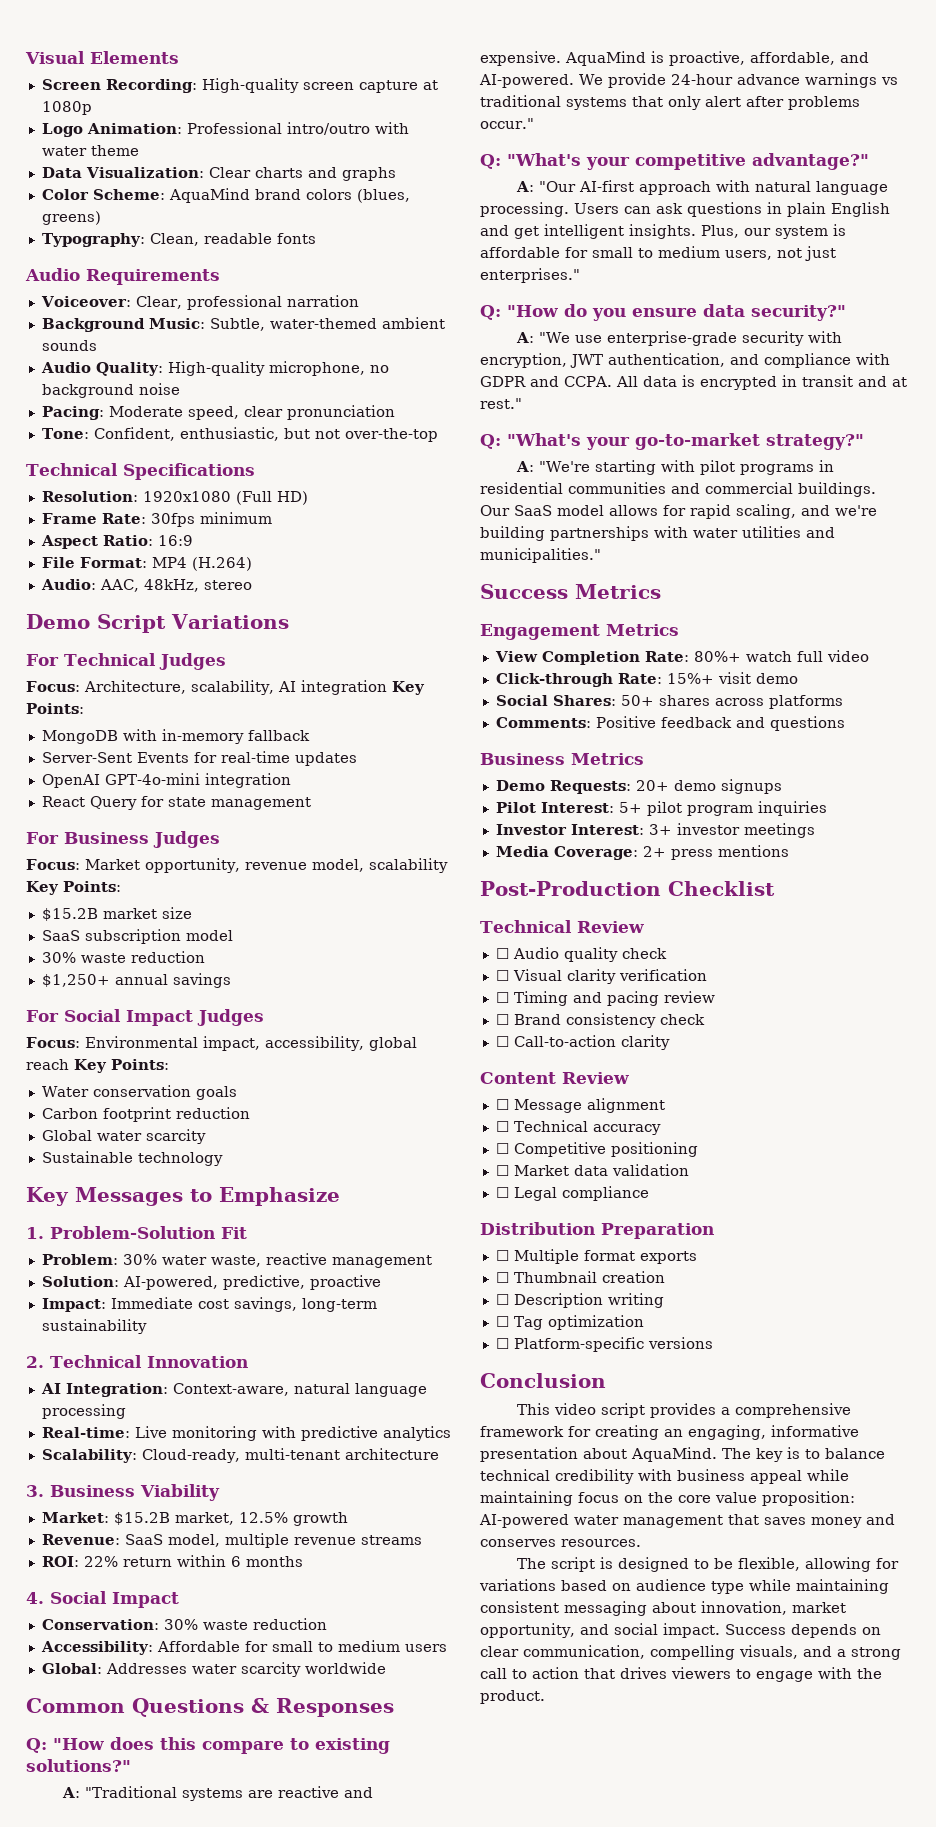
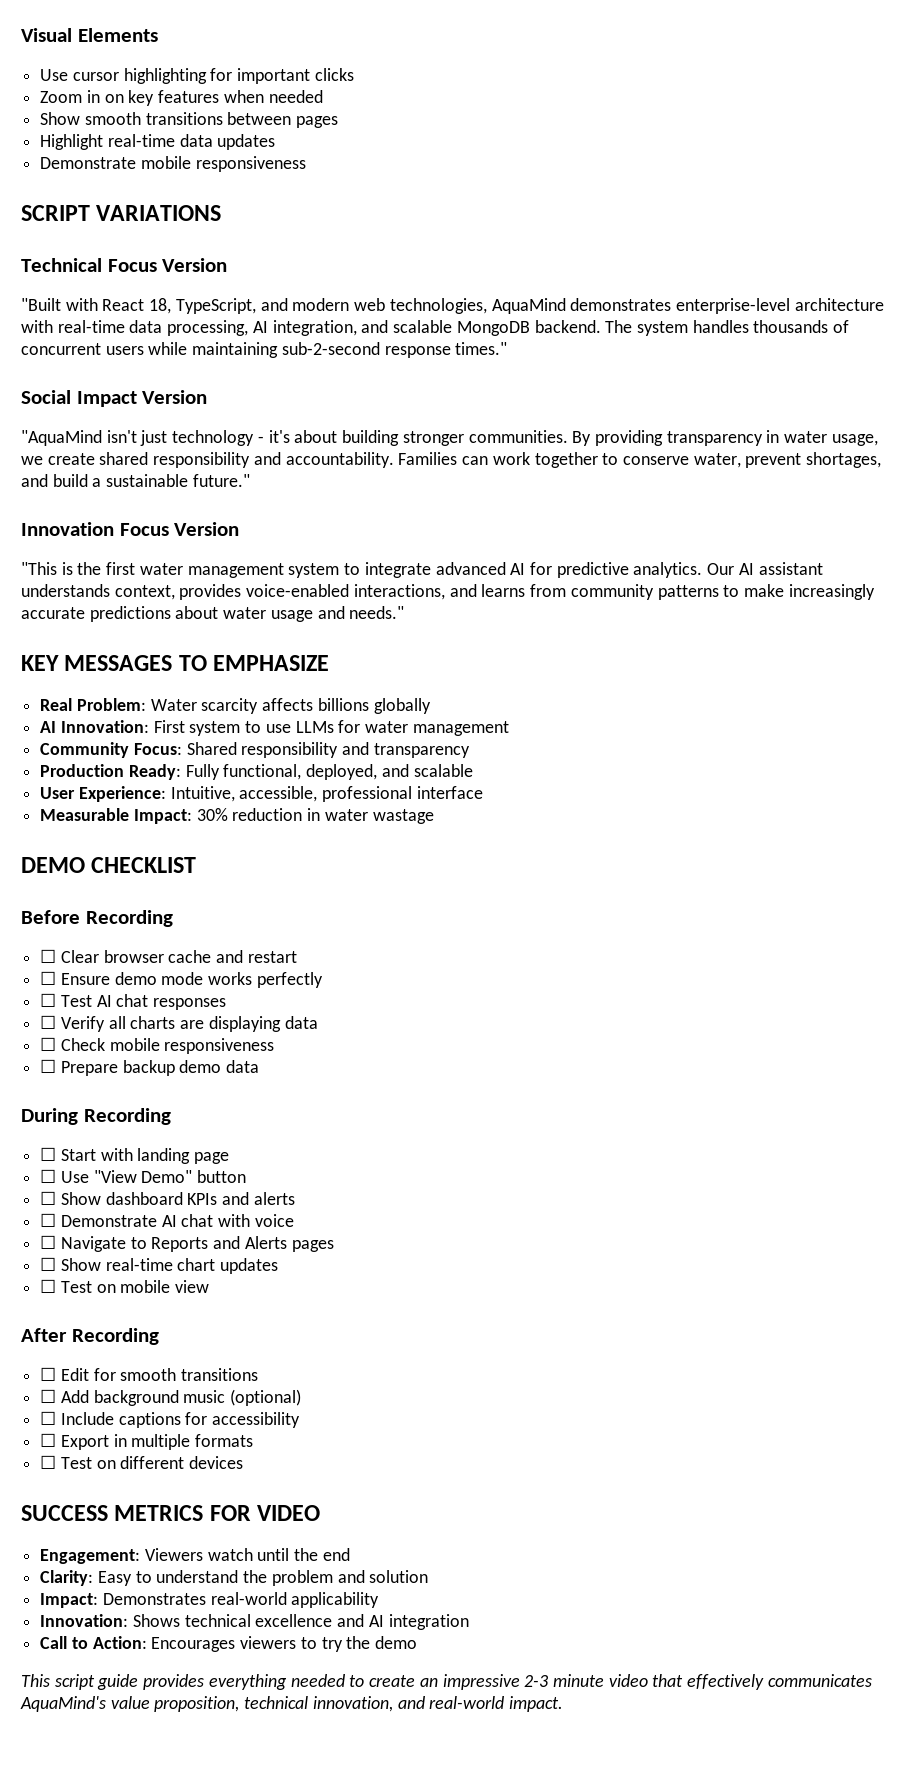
[41,78,438,93] [41,101,92,115] [41,122,409,137] [41,145,139,156] [41,167,396,181] [41,188,410,203] [41,211,101,225] [41,233,316,247] [25,268,220,285] [40,295,359,310] [41,317,445,332] [41,340,97,351] [40,361,389,376] [41,383,180,398] [41,405,395,420] [41,427,438,442] [26,463,255,480] [41,491,308,505] [41,512,272,527] [40,535,193,549] [41,557,252,571] [40,579,252,592] [26,614,289,633] [26,653,226,670] [26,680,425,695] [26,703,84,714] [41,729,310,744] [41,751,357,766] [41,773,291,788] [41,796,311,810] [26,831,220,848] [26,858,448,873] [26,881,121,895] [41,907,192,921] [41,929,233,944] [41,951,205,963] [41,973,231,988] [26,1009,264,1026] [26,1036,417,1051] [26,1059,169,1073] [41,1085,237,1100] [41,1107,250,1122] [41,1129,206,1144] [41,1151,223,1166] [26,1187,340,1206] [26,1226,247,1239] [41,1253,432,1268] [41,1275,381,1290] [41,1297,377,1312] [41,1319,147,1334] [26,1355,248,1368] [40,1383,427,1397] [41,1404,126,1419] [41,1426,451,1441] [41,1448,439,1463] [26,1484,220,1501] [41,1512,348,1526] [41,1533,422,1548] [41,1555,303,1567] [26,1591,179,1608] [41,1618,327,1630] [40,1640,447,1655] [41,1662,386,1677] [26,1698,394,1717] [26,1737,390,1754] [26,1759,131,1772] [62,1786,374,1801] [480,51,869,66] [479,73,898,88] [480,95,860,110] [480,118,534,129] [480,153,869,170] [516,180,889,195] [480,202,890,217] [480,224,846,239] [480,246,836,261] [480,268,580,283] [480,304,846,321] [516,331,843,346] [480,353,890,368] [480,375,907,390] [480,398,522,409] [480,433,864,450] [516,460,835,475] [480,482,876,497] [480,504,877,519] [480,526,835,541] [480,548,601,563] [480,584,661,599] [480,624,679,640] [494,650,869,665] [495,672,798,687] [495,695,843,709] [495,716,845,731] [480,753,644,765] [495,779,782,794] [495,801,827,816] [495,823,815,838] [495,845,789,860] [480,881,775,896] [480,920,644,933] [495,947,667,962] [495,969,707,984] [495,991,715,1006] [495,1013,705,1028] [495,1035,670,1050] [480,1072,629,1084] [495,1098,665,1113] [495,1120,661,1135] [495,1142,698,1157] [495,1164,689,1176] [495,1186,649,1201] [480,1222,714,1239] [495,1249,697,1264] [495,1271,665,1283] [495,1293,664,1308] [495,1315,644,1330] [495,1337,713,1352] [480,1373,606,1388] [517,1403,852,1418] [480,1425,859,1440] [480,1447,885,1462] [480,1469,849,1484] [480,1491,855,1506] [479,1514,895,1528] [480,1539,641,1547] [517,1557,900,1572] [479,1579,889,1594] [480,1601,846,1616] [480,1623,881,1638] [480,1645,901,1660] [480,1667,882,1682] [480,1690,545,1704] Screen Recording: High-quality screen capture at 1080p // Logo Animation: Professional intro/outro with water theme // Data Visualization: Clear charts and graphs // Color Scheme: AquaMind brand colors (blues, greens) // Typography: Clean, readable fonts // Audio Requirements // Voiceover: Clear, professional narration // Background Music: Subtle, water-themed ambient sounds // Audio Quality: High-quality microphone, no background noise // Pacing: Moderate speed, clear pronunciation // Tone: Confident, enthusiastic, but not over-the-top // Technical Specifications // Resolution: 1920x1080 (Full HD) // Frame Rate: 30fps minimum // Aspect Ratio: 16:9 // File Format: MP4 (H.264) // Audio: AAC, 48kHz, stereo // Demo Script Variations // For Technical Judges // Focus: Architecture, scalability, AI integration Key Points: // MongoDB with in-memory fallback // Server-Sent Events for real-time updates // OpenAI GPT-4o-mini integration // React Query for state management // For Business Judges // Focus: Market opportunity, revenue model, scalability Key Points: // $15.2B market size // SaaS subscription model // 30% waste reduction // $1,250+ annual savings // For Social Impact Judges // Focus: Environmental impact, accessibility, global reach Key Points: // Water conservation goals // Carbon footprint reduction // Global water scarcity // Sustainable technology // Key Messages to Emphasize // 1. Problem-Solution Fit // Problem: 30% water waste, reactive management // Solution: AI-powered, predictive, proactive // Impact: Immediate cost savings, long-term sustainability // 2. Technical Innovation // AI Integration: Context-aware, natural language processing // Real-time: Live monitoring with predictive analytics // Scalability: Cloud-ready, multi-tenant architecture // 3. Business Viability // Market: $15.2B market, 12.5% growth // Revenue: SaaS model, multiple revenue streams // ROI: 22% return within 6 months // 4. Social Impact // Conservation: 30% waste reduction // Accessibility: Affordable for small to medium users // Global: Addresses water scarcity worldwide // Common Questions & Responses // Q: "How does this compare to existing solutions?" // A: "Traditional systems are reactive and expensive. AquaMind is proactive, affordable, and AI-powered. We provide 24-hour advance warnings vs traditional systems that only alert after problems occur." // Q: "What's your competitive advantage?" // A: "Our AI-first approach with natural language processing. Users can ask questions in plain English and get intelligent insights. Plus, our system is affordable for small to medium users, not just enterprises." // Q: "How do you ensure data security?" // A: "We use enterprise-grade security with encryption, JWT authentication, and compliance with GDPR and CCPA. All data is encrypted in transit and at rest." // Q: "What's your go-to-market strategy?" // A: "We're starting with pilot programs in residential communities and commercial buildings. Our SaaS model allows for rapid scaling, and we're building partnerships with water utilities and municipalities." // Success Metrics // Engagement Metrics // View Completion Rate: 80%+ watch full video // Click-through Rate: 15%+ visit demo // Social Shares: 50+ shares across platforms // Comments: Positive feedback and questions // Business Metrics // Demo Requests: 20+ demo signups // Pilot Interest: 5+ pilot program inquiries // Investor Interest: 3+ investor meetings // Media Coverage: 2+ press mentions // Post-Production Checklist // Technical Review // ☐ Audio quality check // ☐ Visual clarity verification // ☐ Timing and pacing review // ☐ Brand consistency check // ☐ Call-to-action clarity // Content Review // ☐ Message alignment // ☐ Technical accuracy // ☐ Competitive positioning // ☐ Market data validation // ☐ Legal compliance // Distribution Preparation // ☐ Multiple format exports // ☐ Thumbnail creation // ☐ Description writing // ☐ Tag optimization // ☐ Platform-specific versions // Conclusion // This video script provides a comprehensive framework for creating an engaging, informative presentation about AquaMind. The key is to balance technical credibility with business appeal while maintaining focus on the core value proposition: AI-powered water management that saves money and conserves resources. // The script is designed to be flexible, allowing for variations based on audience type while maintaining consistent messaging about innovation, market opportunity, and social impact. Success depends on clear communication, compelling visuals, and a strong call to action that drives viewers to engage with the product. -> [40,68,354,84] [40,90,323,106] [40,112,339,128] [40,134,276,150] [40,156,306,172] [21,205,222,221] [21,258,228,272] [21,298,884,314] [21,320,850,336] [21,342,508,358] [21,390,208,407] [21,430,878,446] [21,452,882,468] [21,474,250,487] [21,522,240,536] [21,562,823,578] [21,584,875,600] [21,606,405,622] [21,655,330,671] [40,698,431,714] [40,720,509,736] [40,742,470,758] [40,764,473,780] [40,786,483,802] [40,808,434,824] [21,857,197,873] [21,910,173,927] [40,949,297,963] [40,971,323,988] [40,993,227,1010] [40,1015,318,1032] [40,1037,275,1054] [40,1059,260,1076] [21,1108,171,1125] [40,1147,230,1164] [40,1169,247,1183] [40,1191,295,1205] [40,1213,294,1227] [40,1235,334,1252] [40,1257,279,1274] [40,1279,210,1293] [21,1328,159,1345] [40,1367,259,1381] [40,1389,302,1406] [40,1411,301,1428] [40,1433,254,1450] [40,1455,244,1469] [21,1505,321,1521] [40,1548,350,1564] [40,1570,429,1586] [40,1592,380,1608] [40,1614,469,1630] [40,1636,418,1652] [21,1674,872,1690] [20,1696,564,1712] Use cursor highlighting for important clicks // Zoom in on key features when needed // Show smooth transitions between pages // Highlight real-time data updates // Demonstrate mobile responsiveness // SCRIPT VARIATIONS // Technical Focus Version // "Built with React 18, TypeScript, and modern web technologies, AquaMind demonstrates enterprise-level architecture with real-time data processing, AI integration, and scalable MongoDB backend. The system handles thousands of concurrent users while maintaining sub-2-second response times." // Social Impact Version // "AquaMind isn't just technology - it's about building stronger communities. By providing transparency in water usage, we create shared responsibility and accountability. Families can work together to conserve water, prevent shortages, and build a sustainable future." // Innovation Focus Version // "This is the first water management system to integrate advanced AI for predictive analytics. Our AI assistant understands context, provides voice-enabled interactions, and learns from community patterns to make increasingly accurate predictions about water usage and needs." // KEY MESSAGES TO EMPHASIZE // Real Problem: Water scarcity affects billions globally // AI Innovation: First system to use LLMs for water management // Community Focus: Shared responsibility and transparency // Production Ready: Fully functional, deployed, and scalable // User Experience: Intuitive, accessible, professional interface // Measurable Impact: 30% reduction in water wastage // DEMO CHECKLIST // Before Recording // ☐ Clear browser cache and restart // ☐ Ensure demo mode works perfectly // ☐ Test AI chat responses // ☐ Verify all charts are displaying data // ☐ Check mobile responsiveness // ☐ Prepare backup demo data // During Recording // ☐ Start with landing page // ☐ Use "View Demo" button // ☐ Show dashboard KPIs and alerts // ☐ Demonstrate AI chat with voice // ☐ Navigate to Reports and Alerts pages // ☐ Show real-time chart updates // ☐ Test on mobile view // After Recording // ☐ Edit for smooth transitions // ☐ Add background music (optional) // ☐ Include captions for accessibility // ☐ Export in multiple formats // ☐ Test on different devices // SUCCESS METRICS FOR VIDEO // Engagement: Viewers watch until the end // Clarity: Easy to understand the problem and solution // Impact: Demonstrates real-world applicability // Innovation: Shows technical excellence and AI integration // Call to Action: Encourages viewers to try the demo // This script guide provides everything needed to create an impressive 2-3 minute video that effectively communicates AquaMind's value proposition, technical innovation, and real-world impact.

